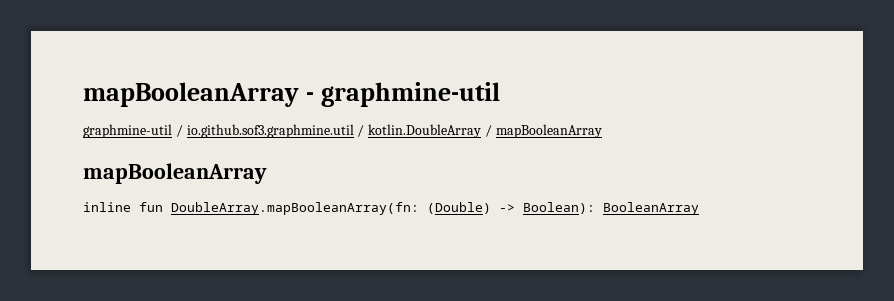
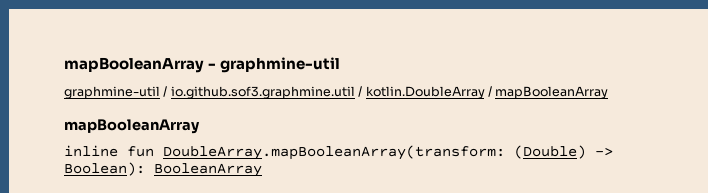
[171,202,419,215] DoubleArray.mapBooleanArray(fn: -> [163,145,505,160] DoubleArray.mapBooleanArray(transform:

